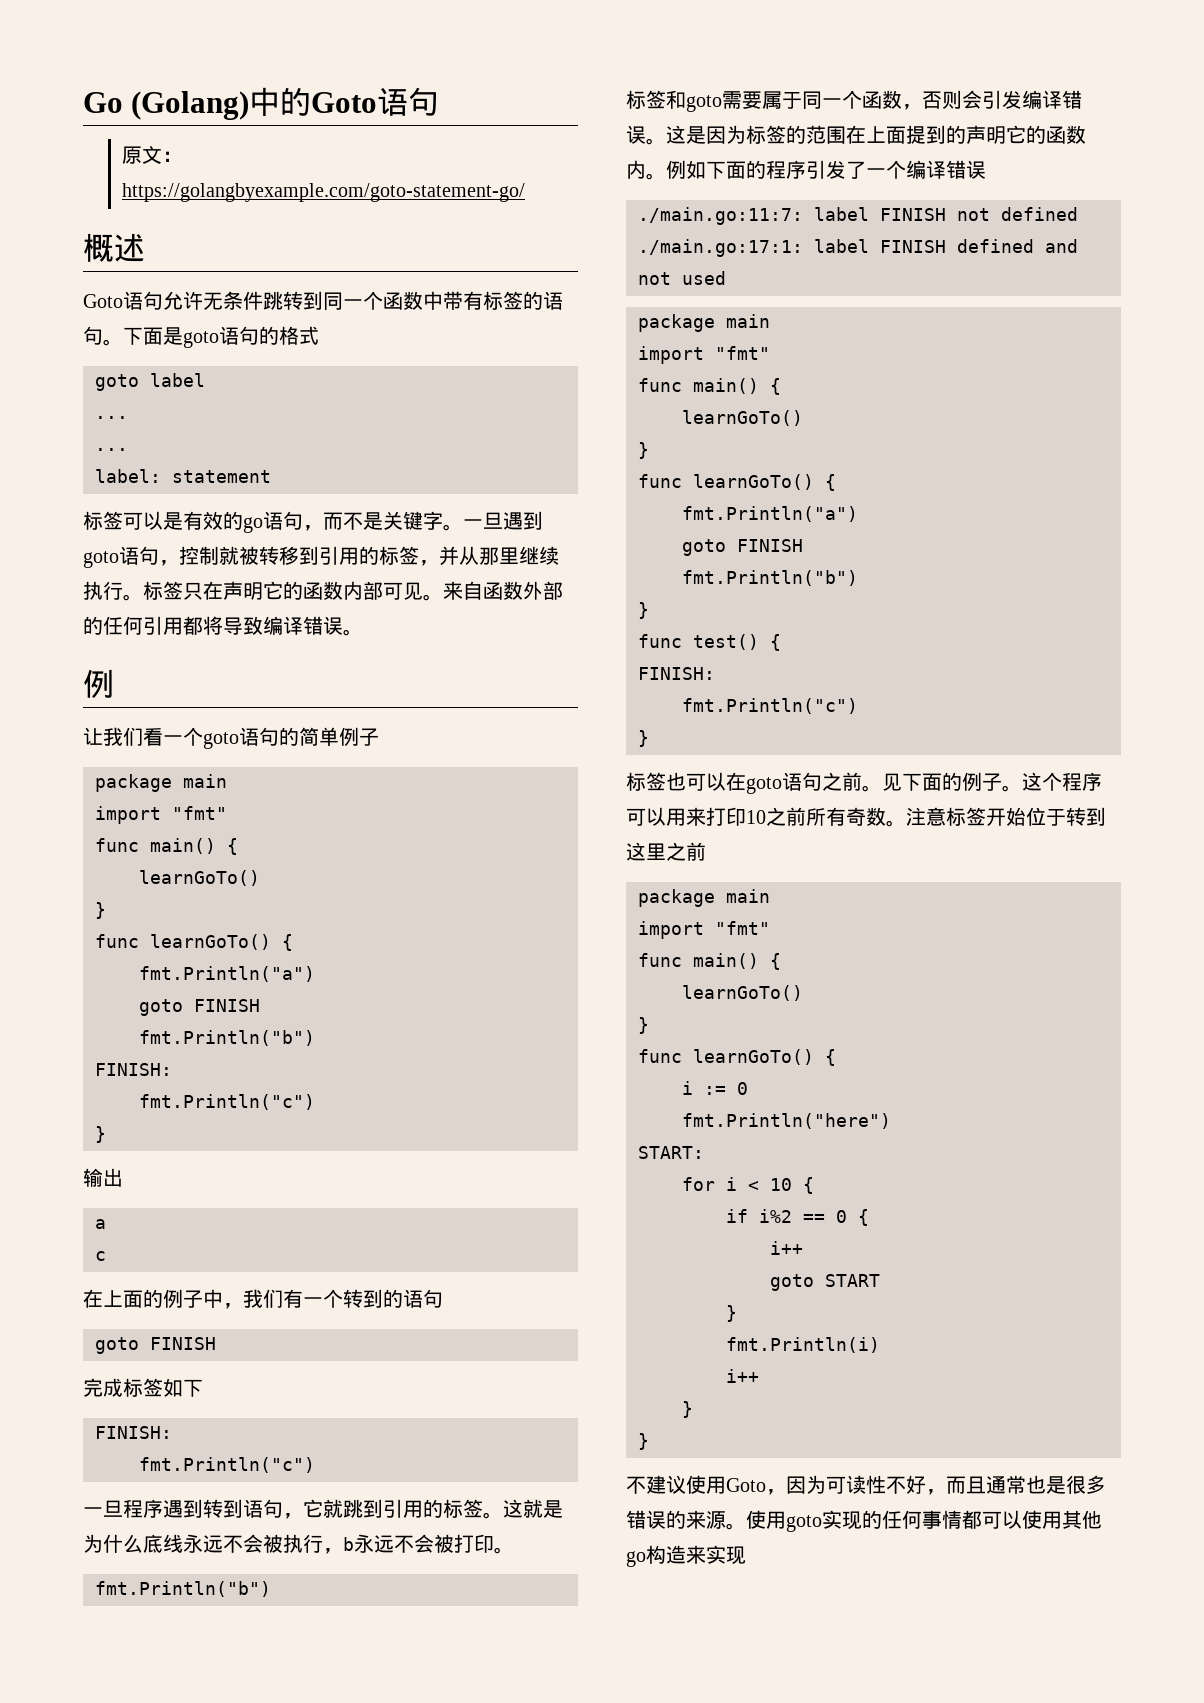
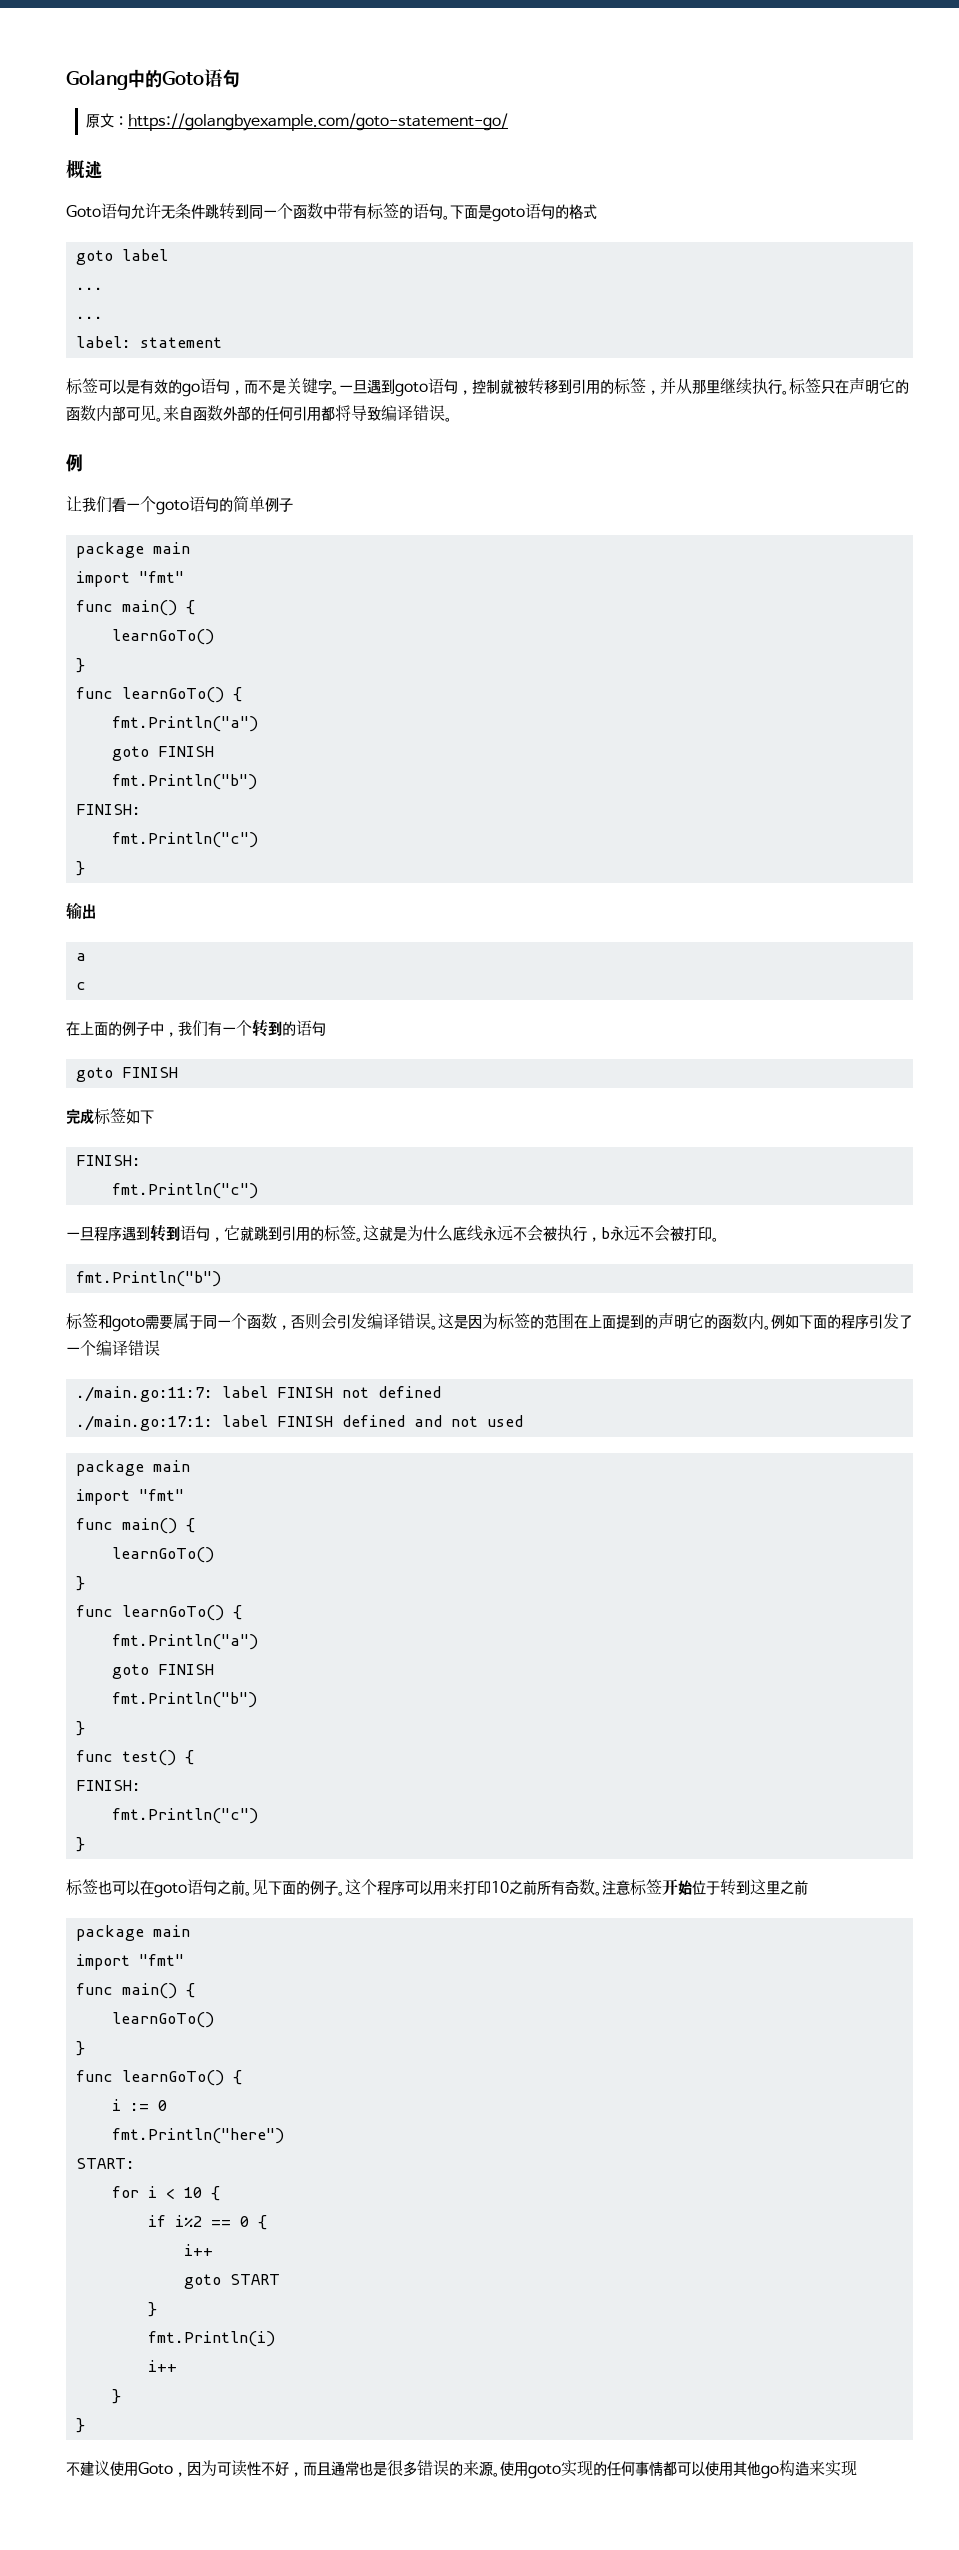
[83,91,250,120] Go (Golang) -> [66,70,128,90] Golang

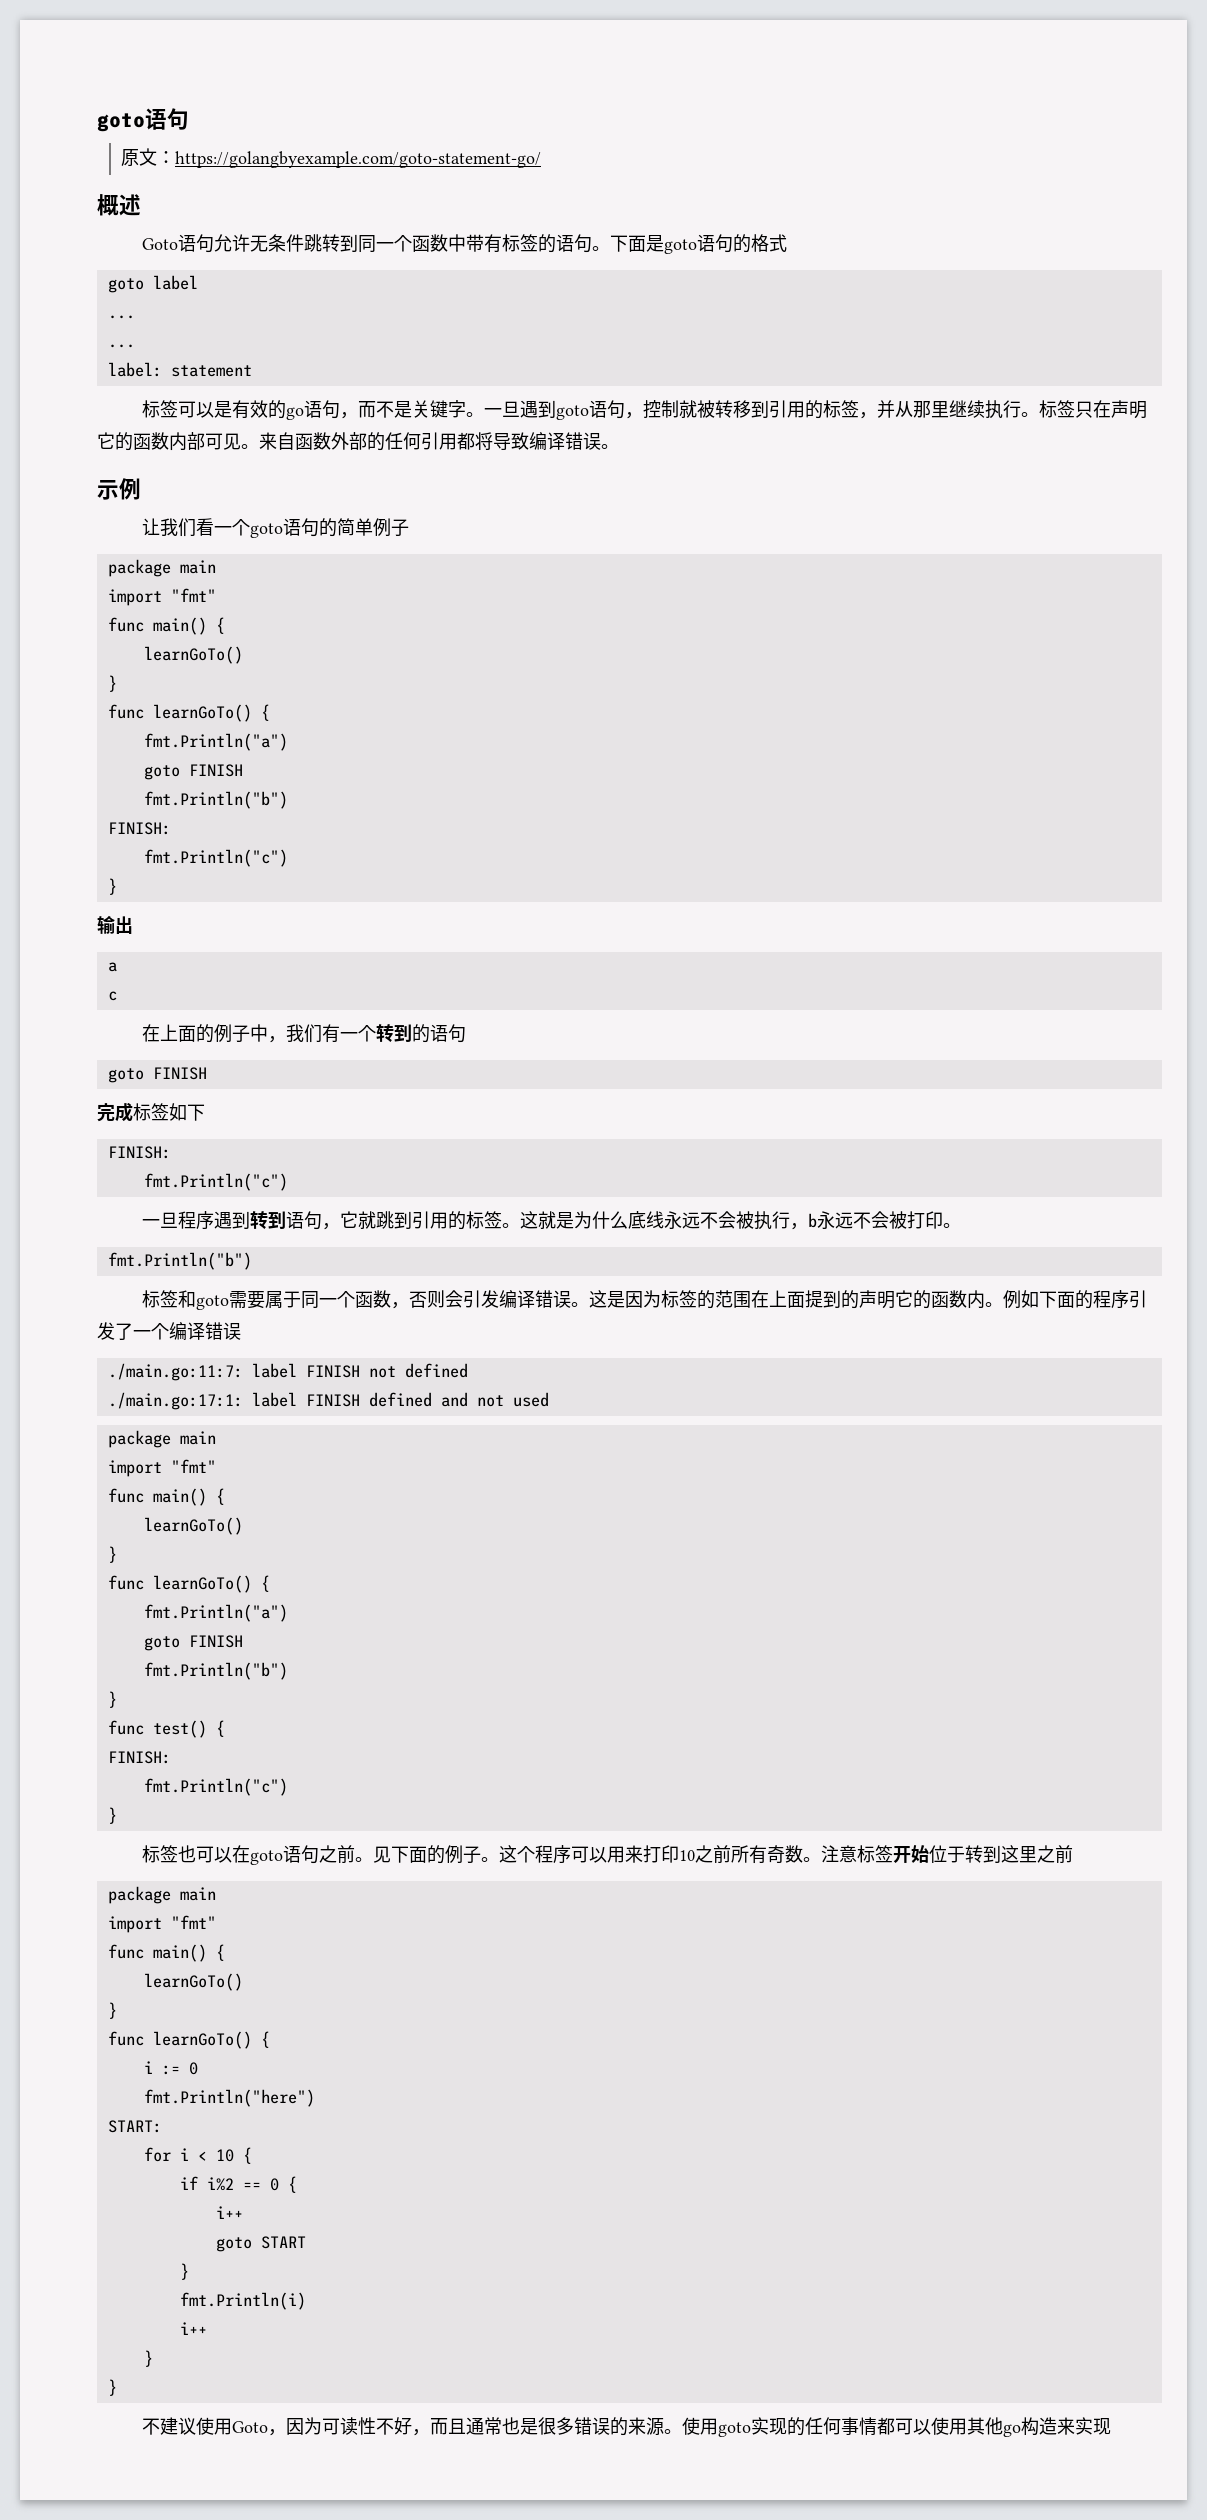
[66,69,204,90] Golang中的Goto -> [97,113,145,132] goto
(452, 419) none -> [97,480,119,500] 示

